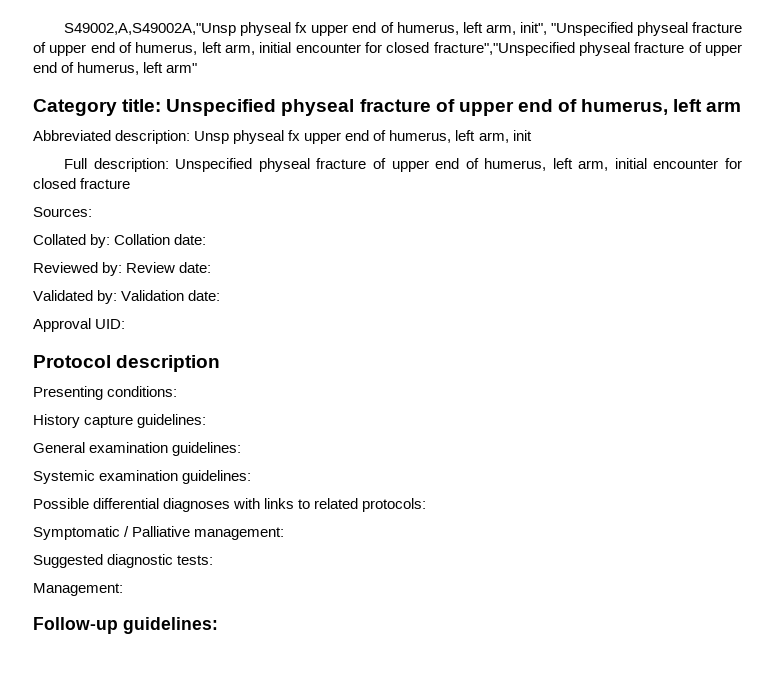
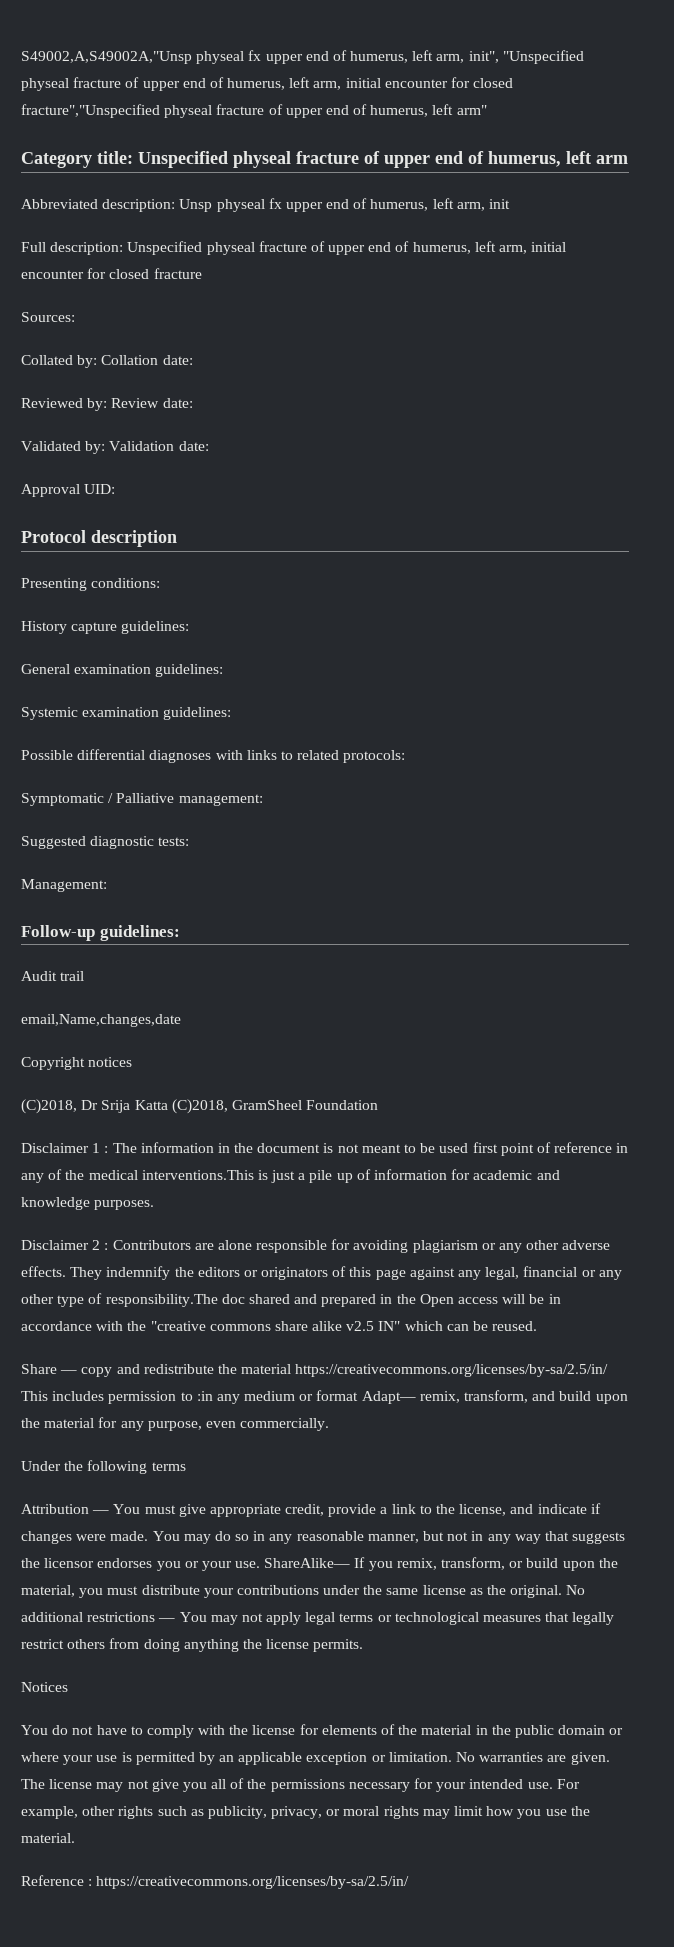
(218, 625) none -> [21,971,85,981] [21,1014,181,1027] [21,1057,133,1070] [21,1099,379,1114] [21,1142,629,1156] [21,1169,560,1183] [21,1197,155,1210] [21,1239,611,1253] [21,1266,622,1280] [21,1293,561,1307] [21,1321,538,1331] [21,1364,609,1377] [21,1390,628,1404] [21,1417,330,1431] [21,1460,186,1474] [21,1503,601,1517] [21,1531,626,1544] [21,1557,618,1571] [21,1585,586,1598] [21,1612,615,1625] [21,1638,364,1652] [21,1682,68,1692] [21,1724,624,1738] [21,1752,610,1765] [21,1778,580,1792] [21,1806,590,1819] [21,1833,75,1843] [21,1875,410,1889] // Audit trail // email,Name,changes,date // Copyright notices // (C)2018, Dr Srija Katta (C)2018, GramSheel Foundation // Disclaimer 1 : The information in the document is not meant to be used first point of reference in any of the medical interventions.This is just a pile up of information for academic and knowledge purposes. // Disclaimer 2 : Contributors are alone responsible for avoiding plagiarism or any other adverse effects. They indemnify the editors or originators of this page against any legal, financial or any other type of responsibility.The doc shared and prepared in the Open access will be in accordance with the "creative commons share alike v2.5 IN" which can be reused. // Share — copy and redistribute the material https://creativecommons.org/licenses/by-sa/2.5/in/ This includes permission to :in any medium or format Adapt— remix, transform, and build upon the material for any purpose, even commercially. // Under the following terms // Attribution — You must give appropriate credit, provide a link to the license, and indicate if changes were made. You may do so in any reasonable manner, but not in any way that suggests the licensor endorses you or your use. ShareAlike— If you remix, transform, or build upon the material, you must distribute your contributions under the same license as the original. No additional restrictions — You may not apply legal terms or technological measures that legally restrict others from doing anything the license permits. // Notices // You do not have to comply with the license for elements of the material in the public domain or where your use is permitted by an applicable exception or limitation. No warranties are given. The license may not give you all of the permissions necessary for your intended use. For example, other rights such as publicity, privacy, or moral rights may limit how you use the material. // Reference : https://creativecommons.org/licenses/by-sa/2.5/in/

